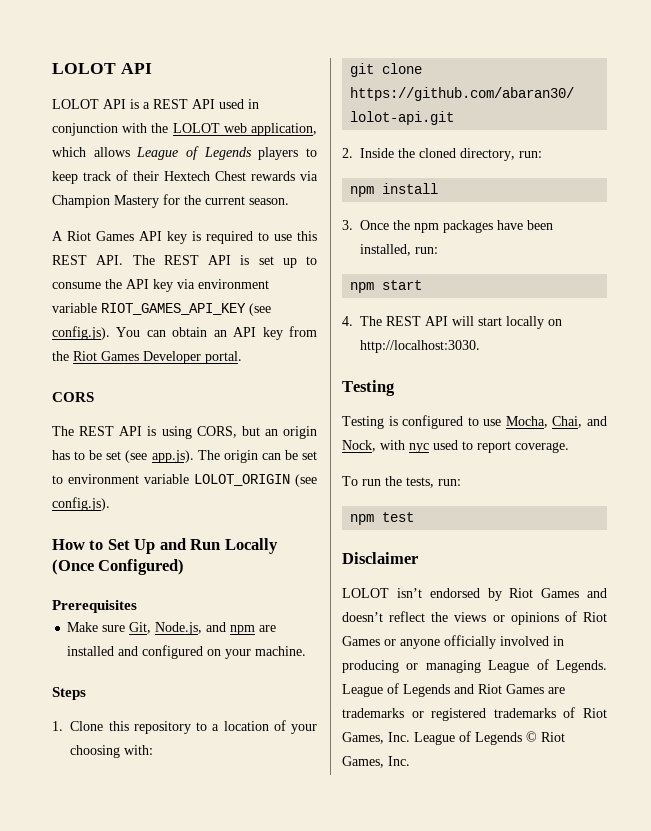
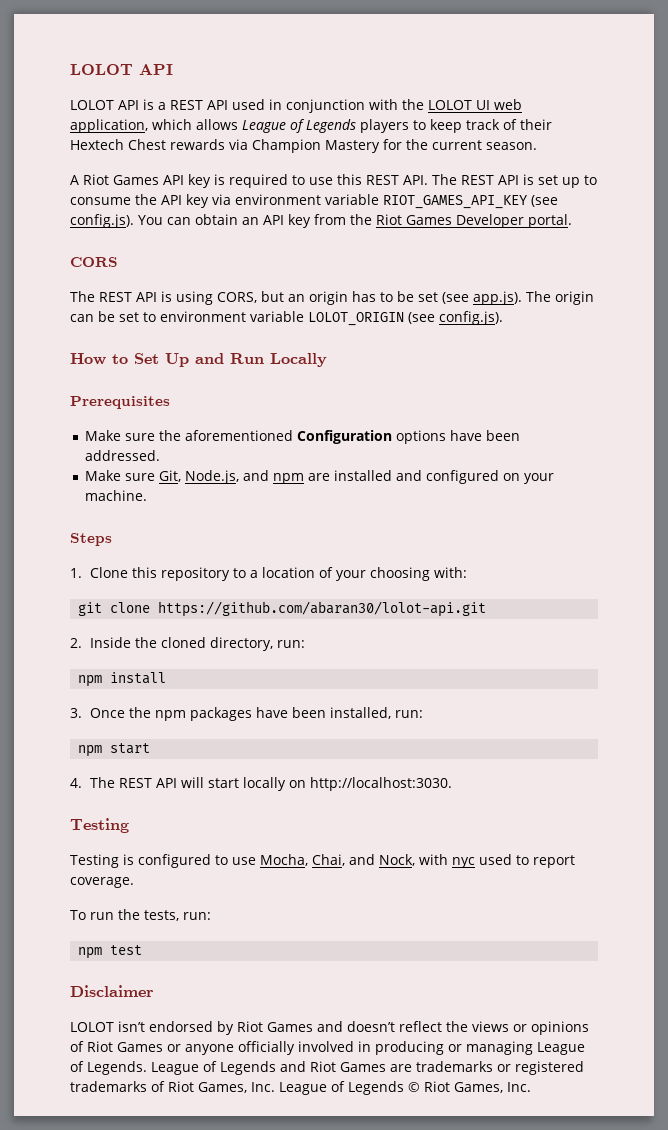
(220, 128) none -> [476,100,490,110] UI
[52,559,185,575] (Once Configured) -> (327, 360) none
(137, 606) none -> [84,430,520,444] [84,450,160,461] // Make sure the aforementioned Configuration options have been addressed.

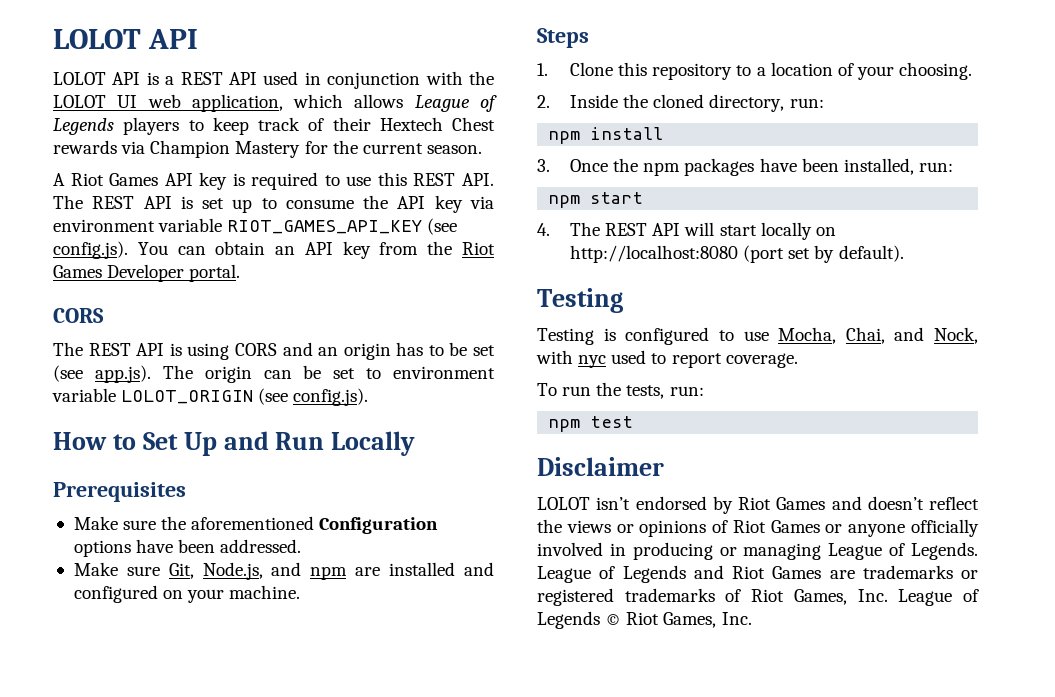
[217,291,284,303] CORS, but -> [234,342,313,356] CORS and
[370,567,468,581] [78,601,487,617] choosing with: // git clone https://github.com/abaran30/lolot-api.git -> [899,62,973,80] choosing.
[310,777,453,791] http://localhost:3030. -> [570,245,904,263] http://localhost:8080 (port set by default).

